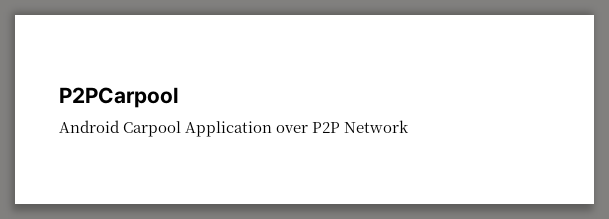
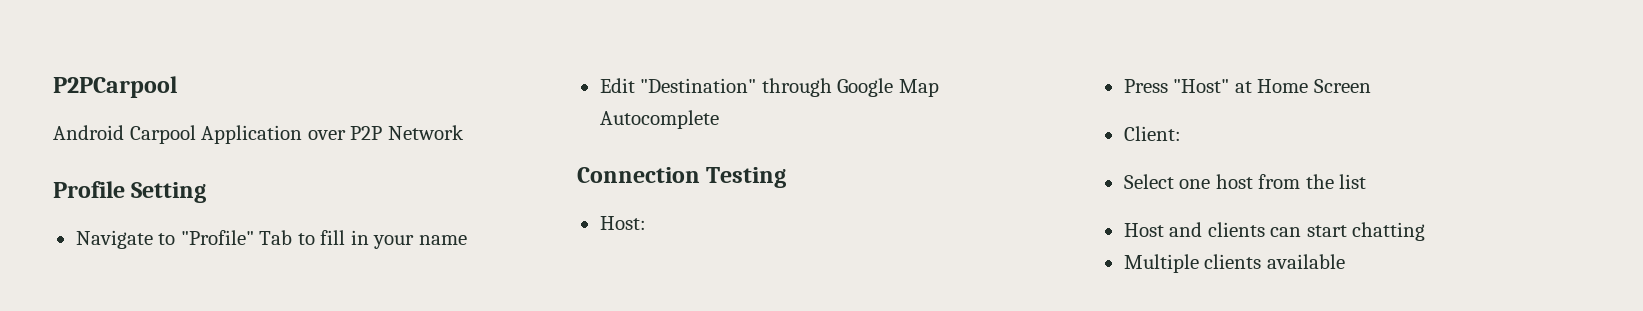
(410, 126) none -> [53,181,207,203] [75,230,467,249] [599,78,939,97] [599,110,719,129] [577,167,787,188] [599,216,646,230] [1123,79,1371,93] [1123,126,1181,141] [1123,174,1367,189] [1123,222,1426,241] [1123,254,1345,273] // Profile Setting // Navigate to "Profile" Tab to fill in your name // Edit "Destination" through Google Map Autocomplete // Connection Testing // Host: // Press "Host" at Home Screen // Client: // Select one host from the list // Host and clients can start chatting // Multiple clients available

